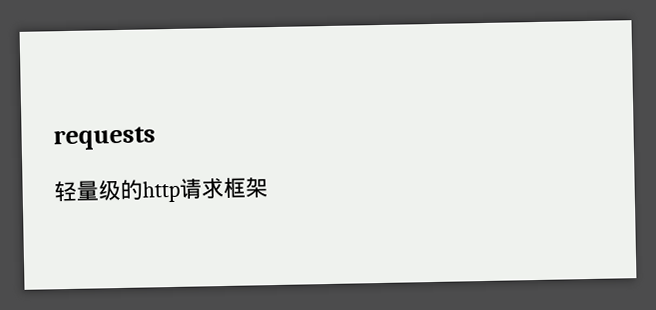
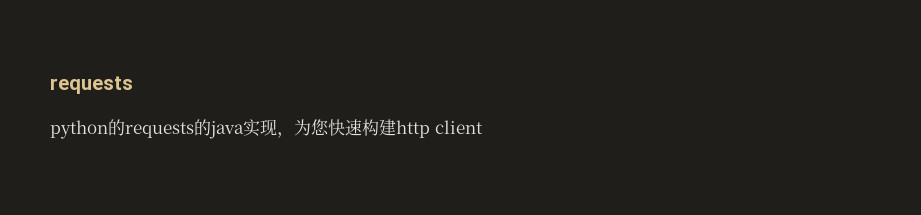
[54,177,268,203] 轻量级的http请求框架 -> [50,119,483,139] python的requests的java实现，为您快速构建http client

